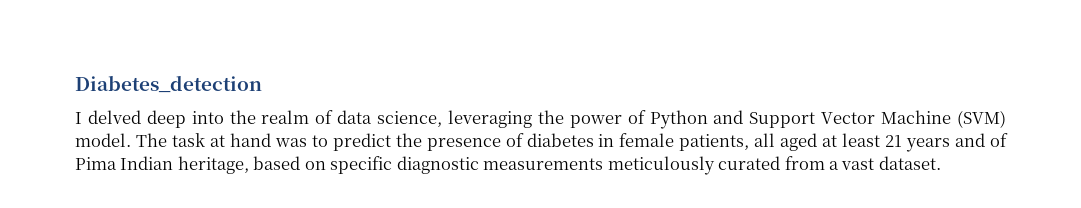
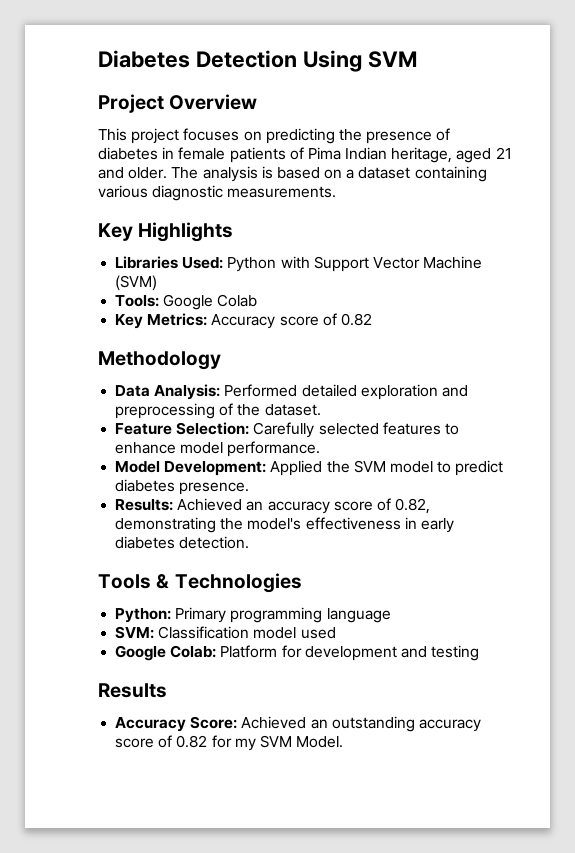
[75,75,262,93] [75,110,1007,129] [75,133,391,151] Diabetes_detection // I delved deep into the realm of data science, leveraging the power of Python and Support Vector Machine (SVM) model. The task at hand was to predict -> [98,50,417,72] [98,94,258,113] [98,128,335,144] Diabetes Detection Using SVM // Project Overview // This project focuses on predicting
[679,133,1009,152] [75,156,941,175] patients, all aged at least 21 years and of Pima Indian heritage, based on specific diagnostic measurements meticulously curated from a vast dataset. -> [229,147,512,163] [98,166,487,182] [98,185,337,201] [98,222,234,242] [115,256,483,272] [115,275,158,291] [115,294,258,310] [115,313,372,329] [98,351,221,370] [115,384,468,400] [115,403,321,419] [115,422,459,438] [115,441,321,457] [115,460,504,476] [115,479,250,495] [115,498,431,514] [115,517,454,533] [115,536,250,549] [98,573,302,593] [115,607,391,623] [115,626,336,639] [115,645,480,661] [98,683,167,698] [115,716,481,732] [115,735,344,751] patients of Pima Indian heritage, aged 21 and older. The analysis is based on a dataset containing various diagnostic measurements. // Key Highlights // Libraries Used: Python with Support Vector Machine (SVM) // Tools: Google Colab // Key Metrics: Accuracy score of 0.82 // Methodology // Data Analysis: Performed detailed exploration and preprocessing of the dataset. // Feature Selection: Carefully selected features to enhance model performance. // Model Development: Applied the SVM model to predict diabetes presence. // Results: Achieved an accuracy score of 0.82, demonstrating the model's effectiveness in early diabetes detection. // Tools & Technologies // Python: Primary programming language // SVM: Classification model used // Google Colab: Platform for development and testing // Results // Accuracy Score: Achieved an outstanding accuracy score of 0.82 for my SVM Model.

